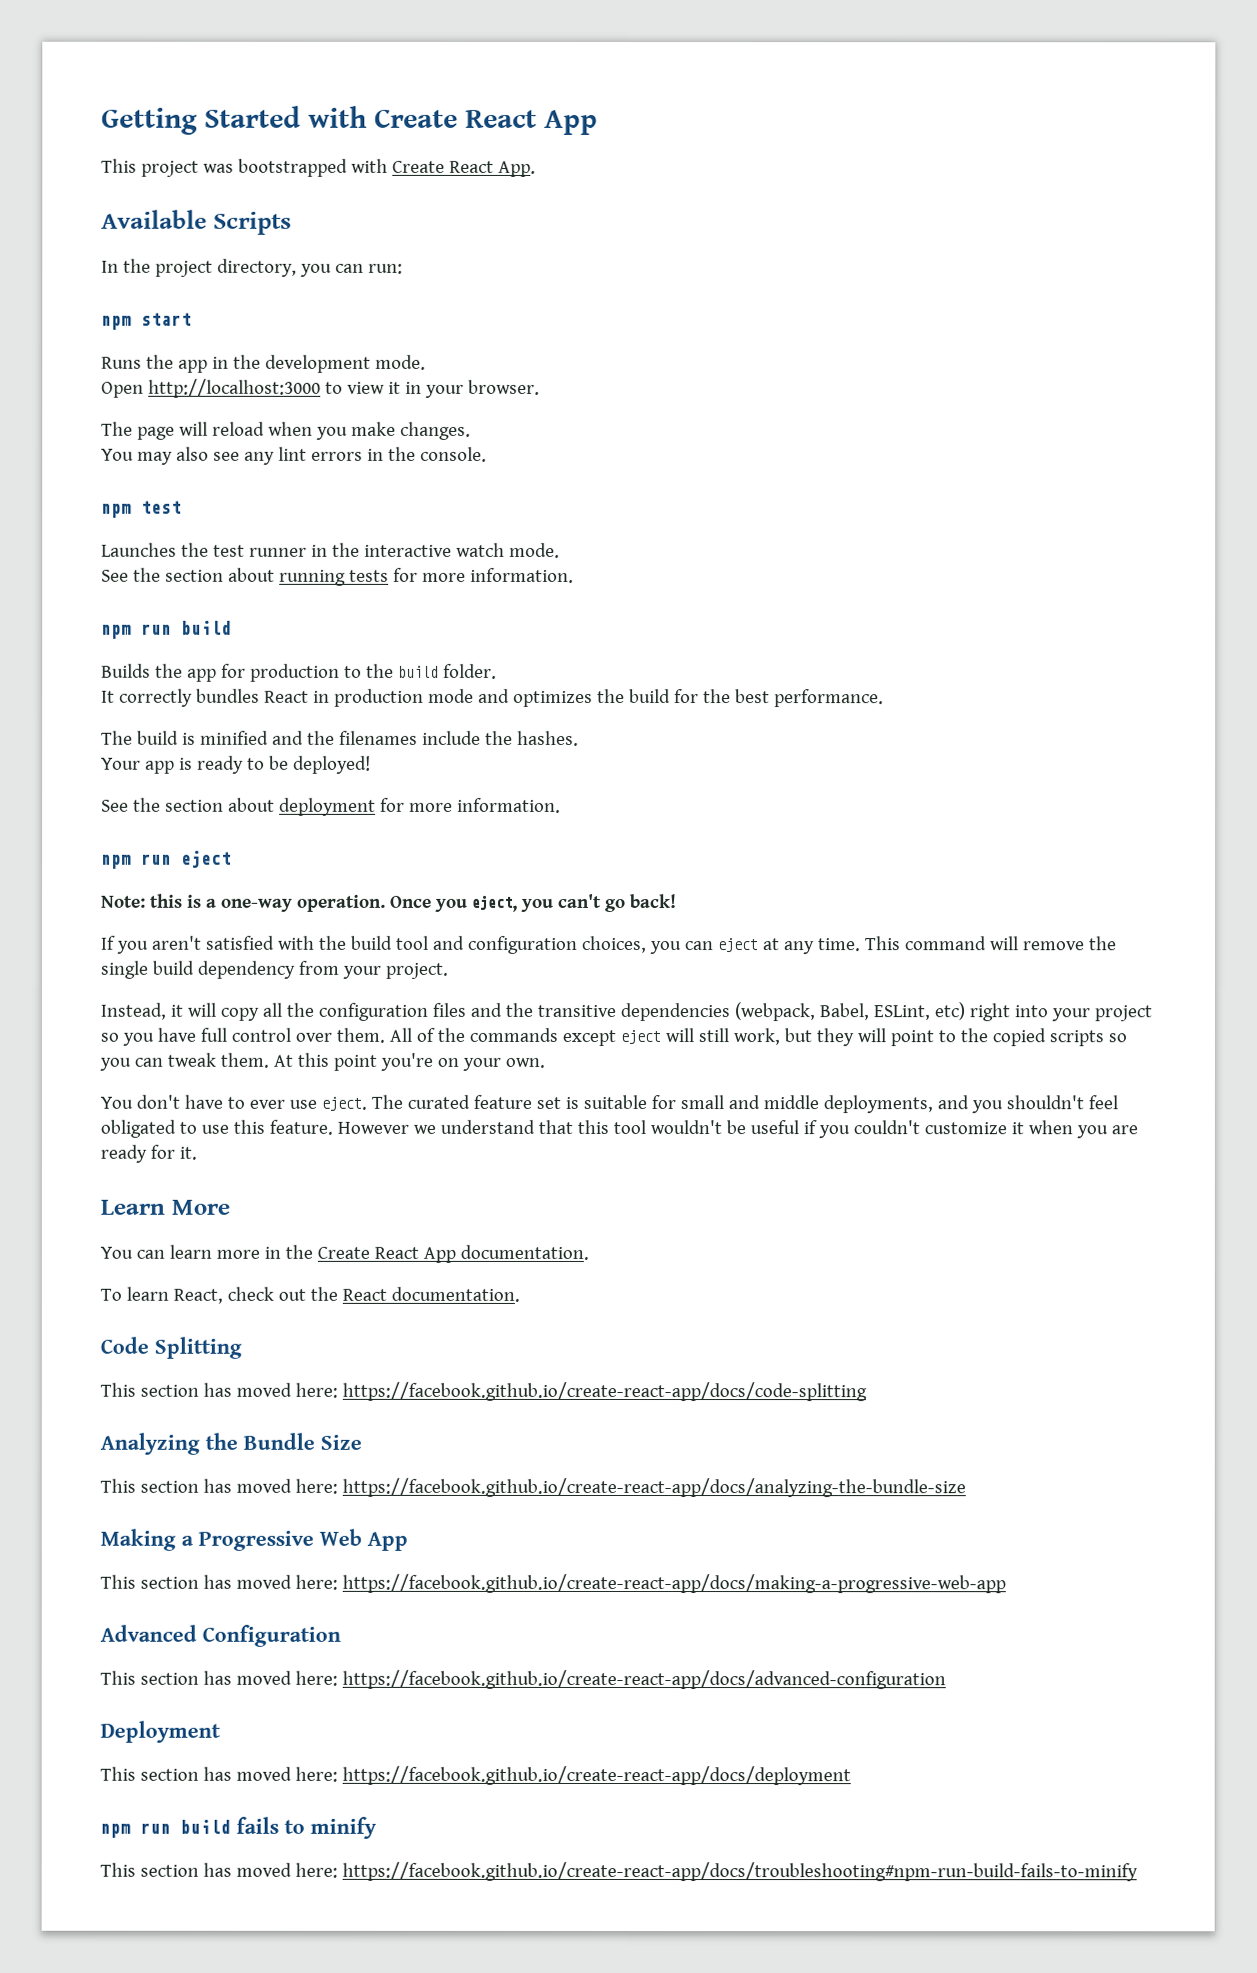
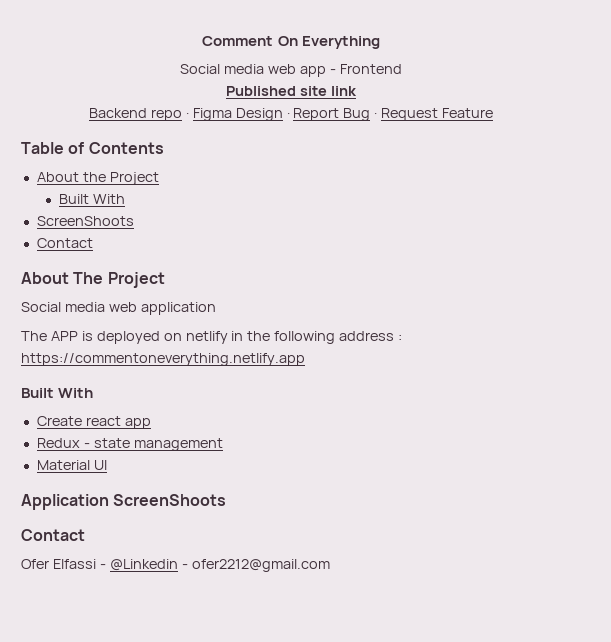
[101,105,598,135] [101,158,536,177] [101,209,292,235] [101,258,403,277] [101,312,192,330] [101,354,426,373] [101,378,540,398] [101,421,471,440] [101,446,487,465] [101,500,182,518] [101,542,560,558] [101,567,574,586] [101,620,232,639] [101,663,497,682] [101,688,884,708] [101,730,579,746] [101,755,371,774] [101,797,561,816] [101,850,232,869] [101,893,677,912] [101,935,1117,955] [101,960,449,979] [100,1002,1152,1022] [100,1027,1127,1047] [99,1052,545,1071] [100,1094,1118,1114] [100,1119,1138,1139] [100,1144,197,1163] [100,1199,230,1215] [100,1244,589,1263] [100,1286,520,1304] [100,1336,242,1359] [100,1381,867,1402] [100,1432,362,1455] [100,1477,966,1498] [100,1528,408,1551] [100,1573,1006,1594] [100,1624,341,1647] [100,1669,946,1690] [100,1720,221,1743] [100,1765,851,1786] [100,1816,377,1839] [100,1861,1138,1882] Getting Started with Create React App // This project was bootstrapped with Create React App. // Available Scripts // In the project directory, you can run: // npm start // Runs the app in the development mode. // Open http://localhost:3000 to view it in your browser. // The page will reload when you make changes. // You may also see any lint errors in the console. // npm test // Launches the test runner in the interactive watch mode. // See the section about running tests for more information. // npm run build // Builds the app for production to the build folder. // It correctly bundles React in production mode and optimizes the build for the best performance. // The build is minified and the filenames include the hashes. // Your app is ready to be deployed! // See the section about deployment for more information. // npm run eject // Note: this is a one-way operation. Once you eject, you can't go back! // If you aren't satisfied with the build tool and configuration choices, you can eject at any time. This command will remove the single build dependency from your project. // Instead, it will copy all the configuration files and the transitive dependencies (webpack, Babel, ESLint, etc) right into your project so you have full control over them. All of the commands except eject will still work, but they will point to the copied scripts so you can tweak them. At this point you're on your own. // You don't have to ever use eject. The curated feature set is suitable for small and middle deployments, and you shouldn't feel obligated to use this feature. However we understand that this tool wouldn't be useful if you couldn't customize it when you are ready for it. // Learn More // You can learn more in the Create React App documentation. // To learn React, check out the React documentation. // Code Splitting // This section has moved here: https://facebook.github.io/create-react-app/docs/code-splitting // Analyzing the Bundle Size // This section has moved here: https://facebook.github.io/create-react-app/docs/analyzing-the-bundle-size // Making a Progressive Web App // This section has moved here: https://facebook.github.io/create-react-app/docs/making-a-progressive-web-app // Advanced Configuration // This section has moved here: https://facebook.github.io/create-react-app/docs/advanced-configuration // Deployment // This section has moved here: https://facebook.github.io/create-react-app/docs/deployment // npm run build fails to minify // This section has moved here: https://facebook.github.io/create-react-app/docs/troubleshooting#npm-run-build-fails-to-minify -> [202,36,380,49] [180,64,402,77] [226,86,357,96] [88,108,494,121] [21,142,164,154] [36,172,159,185] [59,194,126,204] [36,216,134,226] [36,238,93,248] [21,272,165,288] [21,302,216,315] [21,331,403,344] [21,353,305,366] [21,388,94,398] [36,416,151,429] [36,438,223,451] [36,460,107,470] [21,494,227,510] [21,529,85,541] [21,559,330,572] Comment On Everything // Social media web app - Frontend // Published site link // Backend repo · Figma Design · Report Bug · Request Feature // Table of Contents // About the Project // Built With // ScreenShoots // Contact // About The Project // Social media web application // The APP is deployed on netlify in the following address : https://commentoneverything.netlify.app // Built With // Create react app // Redux - state management // Material UI // Application ScreenShoots // Contact // Ofer Elfassi - @Linkedin - ofer2212@gmail.com

